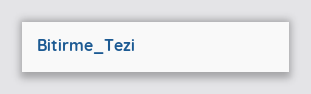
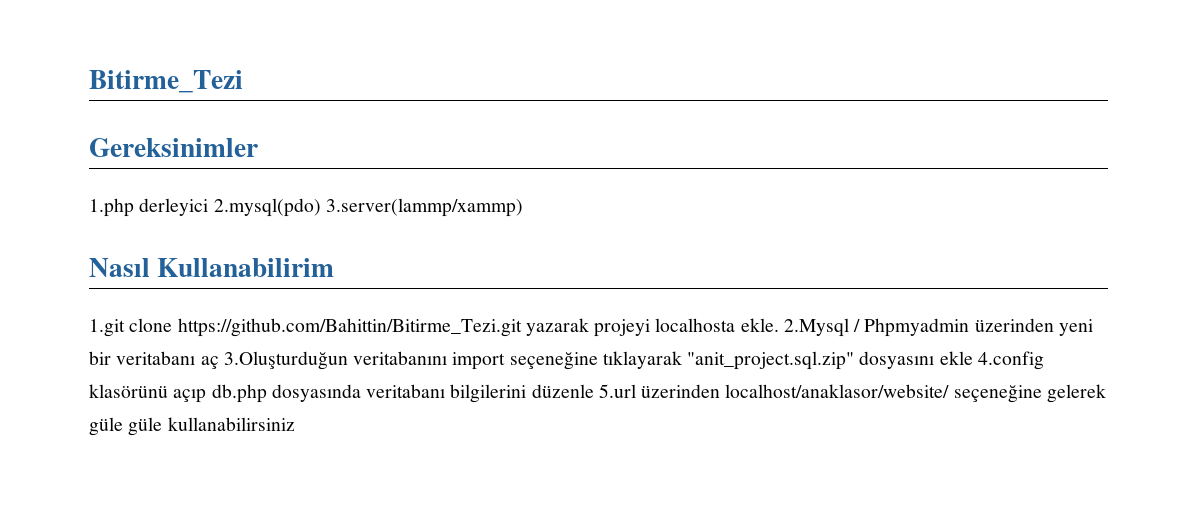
(135, 46) none -> [89,138,258,157] [89,198,523,217] [89,258,335,277] [89,318,1093,337] [89,351,1044,370] [89,384,1106,403] [89,417,295,436] // Gereksinimler // 1.php derleyici 2.mysql(pdo) 3.server(lammp/xammp) // Nasıl Kullanabilirim // 1.git clone https://github.com/Bahittin/Bitirme_Tezi.git yazarak projeyi localhosta ekle. 2.Mysql / Phpmyadmin üzerinden yeni bir veritabanı aç 3.Oluşturduğun veritabanını import seçeneğine tıklayarak "anit_project.sql.zip" dosyasını ekle 4.config klasörünü açıp db.php dosyasında veritabanı bilgilerini düzenle 5.url üzerinden localhost/anaklasor/website/ seçeneğine gelerek güle güle kullanabilirsiniz

